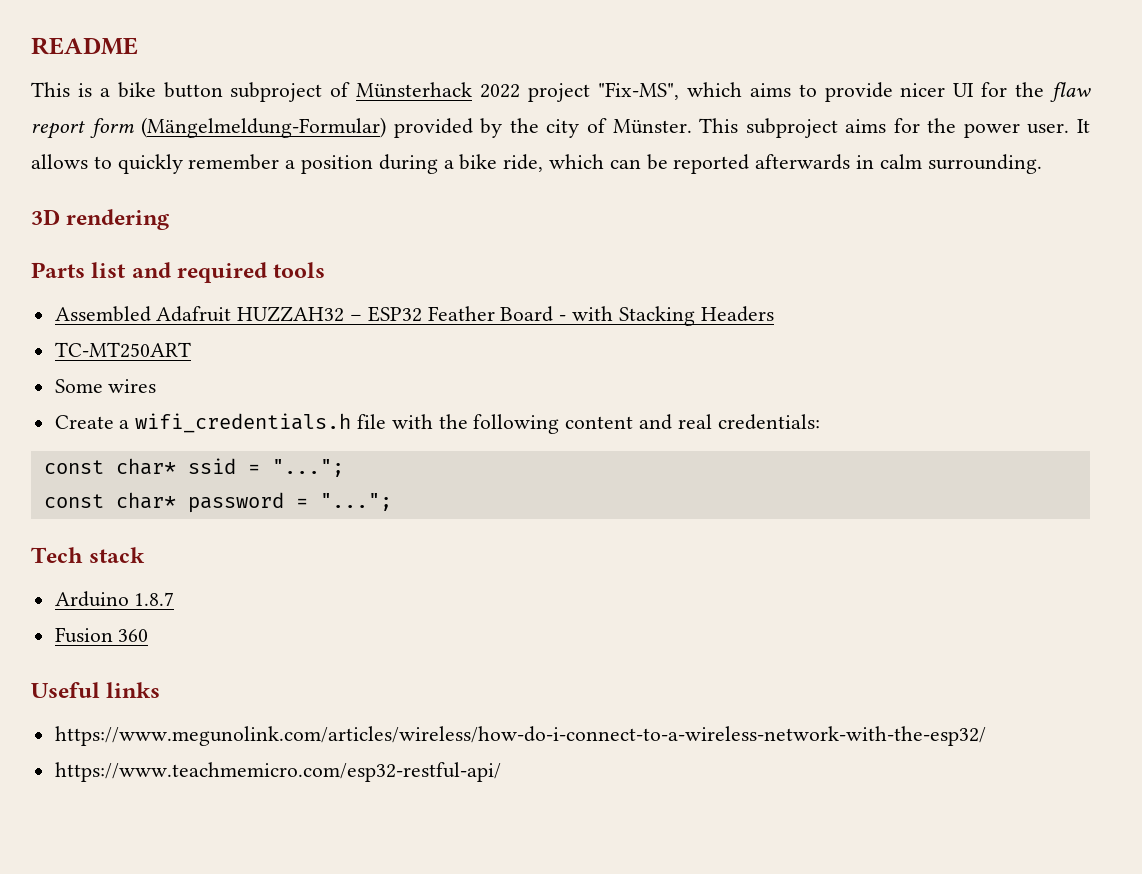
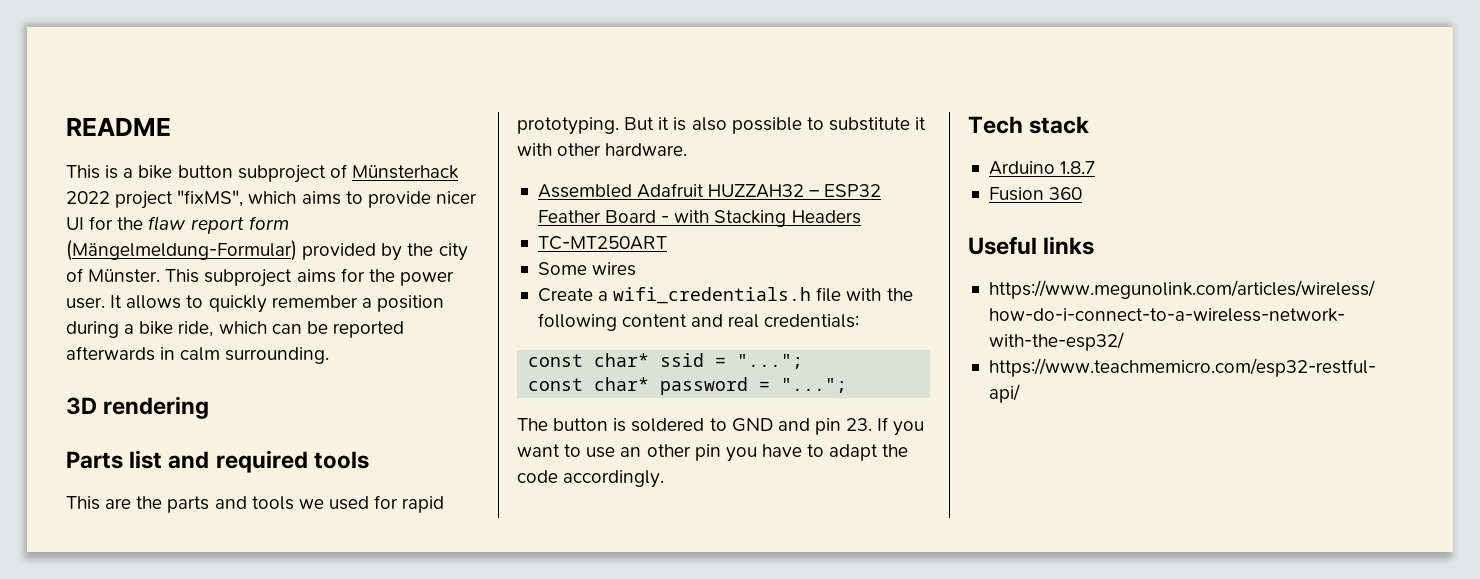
[597,82,679,100] "Fix-MS", -> [177,190,244,207] "fixMS",
(326, 270) none -> [66,495,445,513] [517,117,927,135] [517,143,688,156] // This are the parts and tools we used for rapid prototyping. But it is also possible to substitute it with other hardware.
(392, 502) none -> [517,417,925,436] [517,444,909,462] [517,470,665,488] // The button is soldered to GND and pin 23. If you want to use an other pin you have to adapt the code accordingly.

